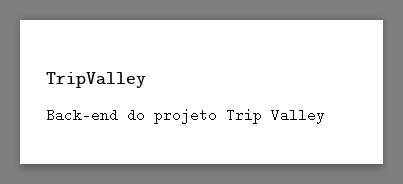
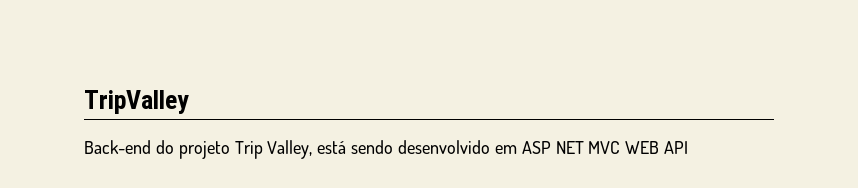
[271,108,325,124] Valley -> [267,140,689,159] Valley, está sendo desenvolvido em ASP NET MVC WEB API

